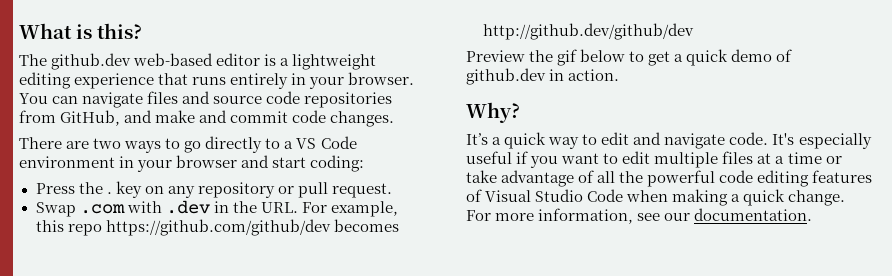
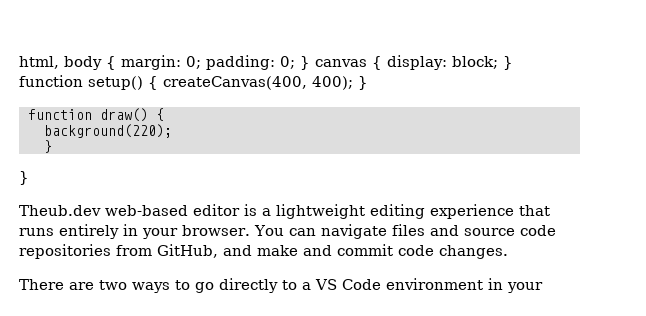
[19,23,143,39] [19,53,132,70] What is this? // The github.dev -> [19,55,513,70] [19,75,368,90] [27,108,164,122] [43,124,172,138] [43,140,52,153] [19,171,29,185] [19,205,101,216] html, body { margin: 0; padding: 0; } canvas { display: block; } function setup() { createCanvas(400, 400); } // function draw() { // background(220); // } // } // Theub.dev
[176,155,365,172] [35,181,392,198] [35,200,398,217] [35,219,399,236] [482,23,694,40] [466,49,793,66] [466,68,620,85] [466,102,520,123] [466,132,872,149] [466,151,842,168] [466,170,873,187] [466,189,846,206] [466,208,813,224] browser and start coding: // Press the . key on any repository or pull request. // Swap .com with .dev in the URL. For example, this repo https://github.com/github/dev becomes http://github.dev/github/dev // Preview the gif below to get a quick demo of github.dev in action. // Why? // It’s a quick way to edit and navigate code. It's especially useful if you want to edit multiple files at a time or take advantage of all the powerful code editing features of Visual Studio Code when making a quick change. For more information, see our documentation. -> (543, 287) none

